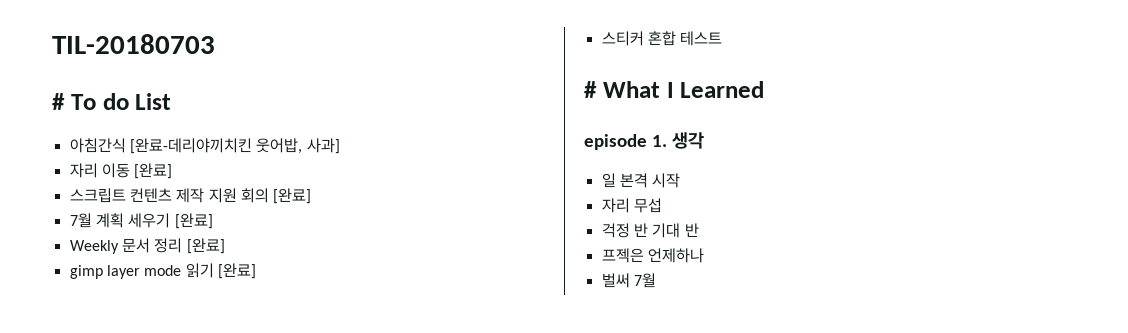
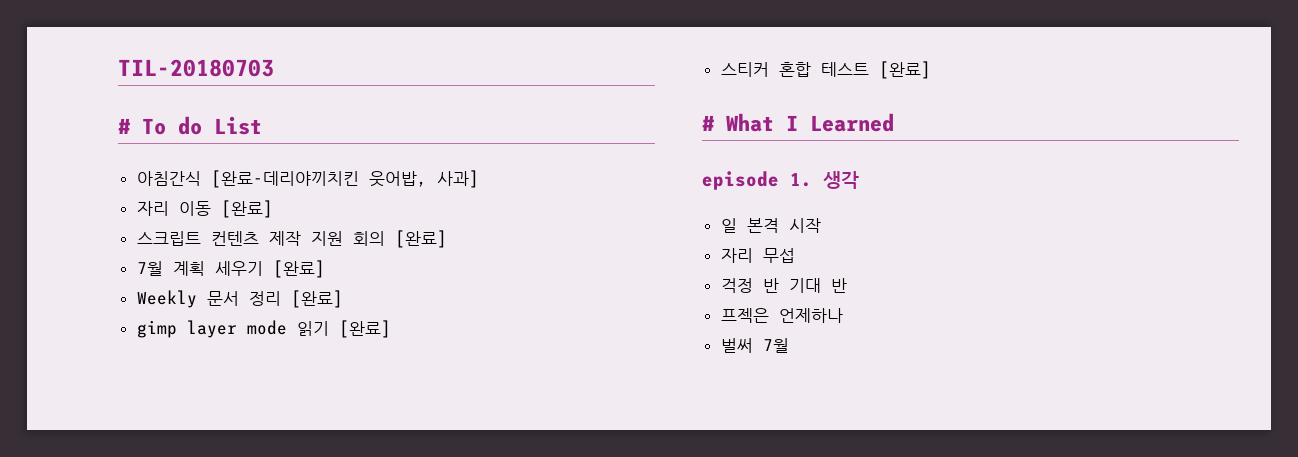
(723, 38) none -> [878,61,931,79] [완료]

